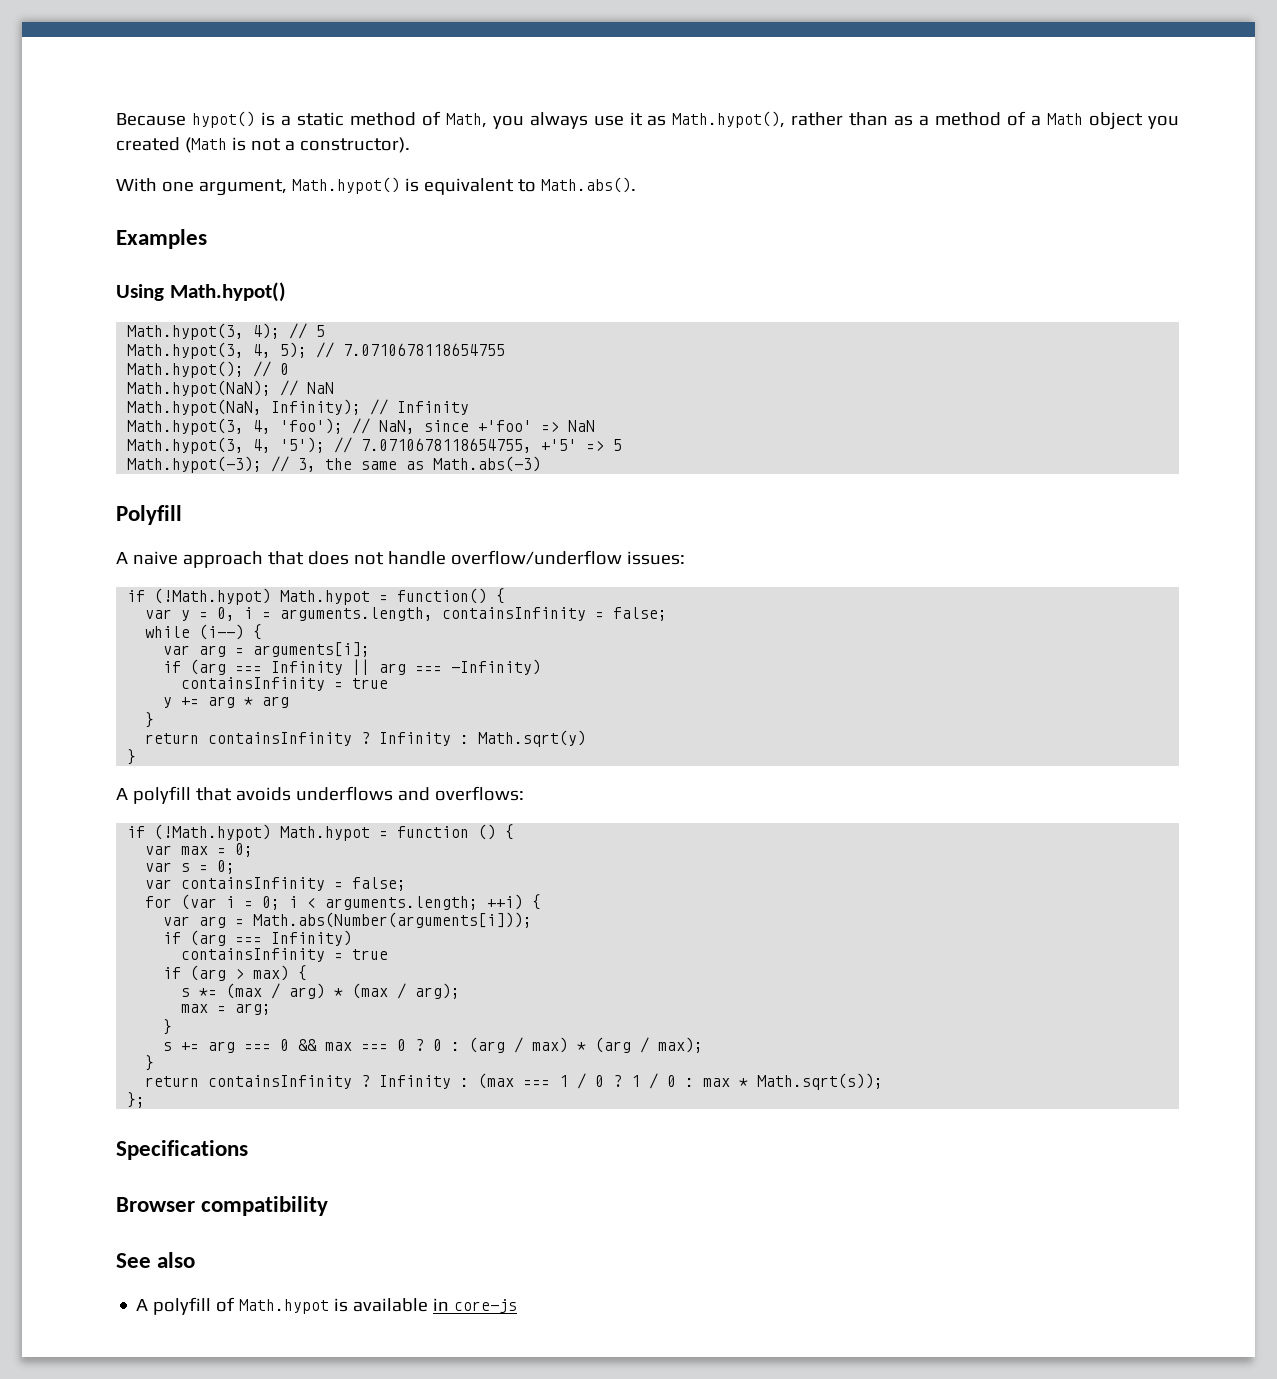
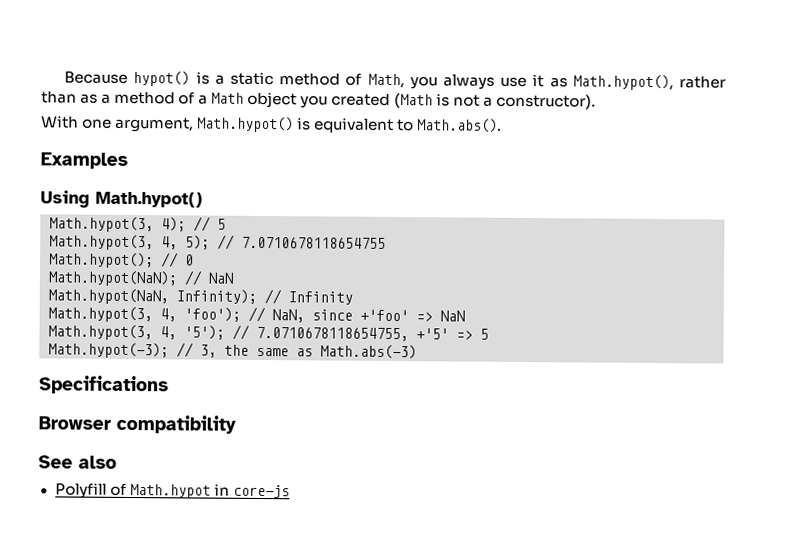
[116,505,182,525] [116,550,685,568] [127,588,506,605] [145,607,668,621] [145,624,263,640] [163,642,371,657] [163,659,542,675] [181,677,389,691] [163,696,290,708] [145,712,155,728] [145,730,587,747] [127,749,137,765] [116,786,524,804] [127,824,515,841] [145,843,254,857] [145,860,236,874] [145,877,407,891] [145,894,542,910] [163,912,533,928] [163,930,353,946] [181,948,389,962] [163,965,308,981] [181,983,461,999] [181,1003,272,1015] [163,1019,173,1035] [163,1037,704,1053] [145,1055,155,1071] [145,1073,884,1090] [127,1092,146,1108] // Polyfill // A naive approach that does not handle overflow/underflow issues: // if (!Math.hypot) Math.hypot = function() { // var y = 0, i = arguments.length, containsInfinity = false; // while (i--) { // var arg = arguments[i]; // if (arg === Infinity || arg === -Infinity) // containsInfinity = true // y += arg * arg // } // return containsInfinity ? Infinity : Math.sqrt(y) // } // A polyfill that avoids underflows and overflows: // if (!Math.hypot) Math.hypot = function () { // var max = 0; // var s = 0; // var containsInfinity = false; // for (var i = 0; i < arguments.length; ++i) { // var arg = Math.abs(Number(arguments[i])); // if (arg === Infinity) // containsInfinity = true // if (arg > max) { // s *= (max / arg) * (max / arg); // max = arg; // } // s += arg === 0 && max === 0 ? 0 : (arg / max) * (arg / max); // } // return containsInfinity ? Infinity : (max === 1 / 0 ? 1 / 0 : max * Math.sqrt(s)); // }; -> (417, 352) none
[136,1297,429,1315] A polyfill of Math.hypot is available -> [54,482,211,499] Polyfill of Math.hypot

